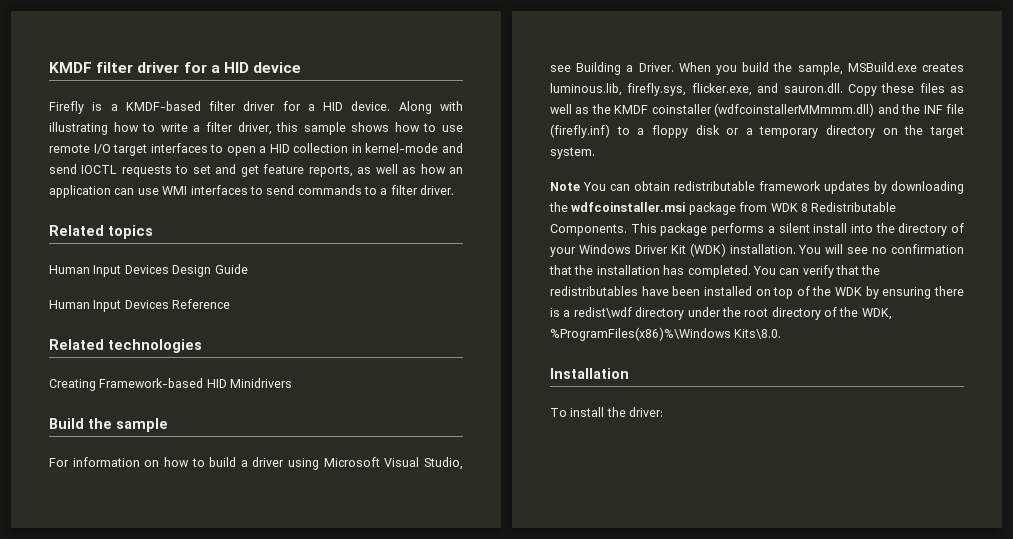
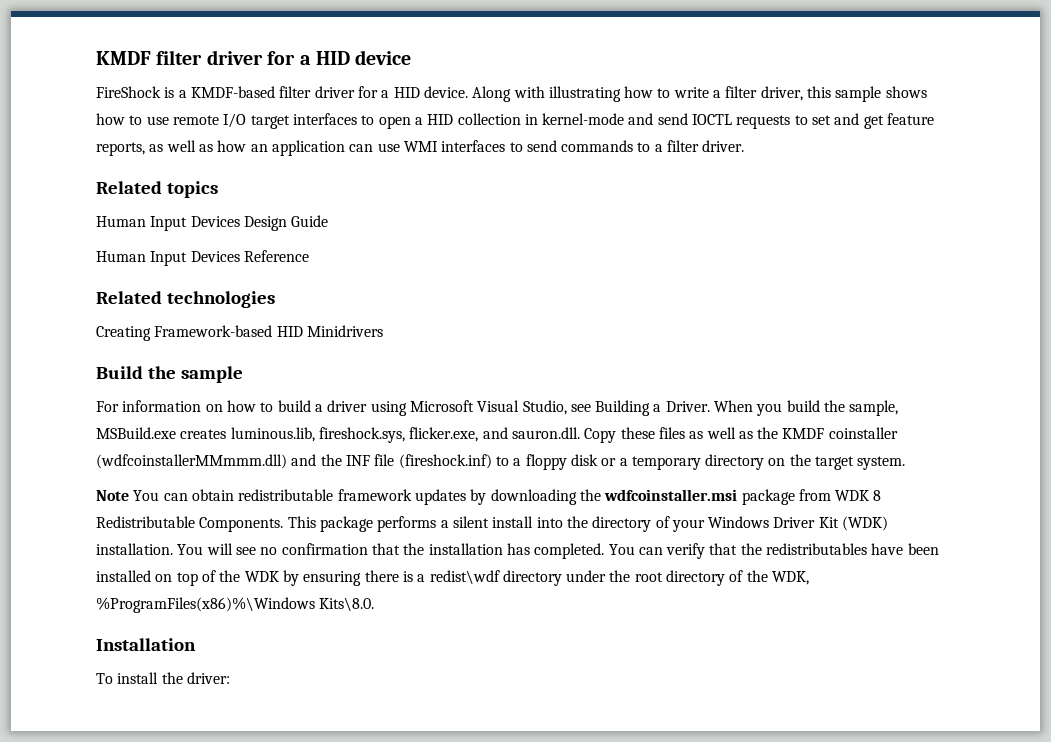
[49,101,84,114] Firefly -> [96,86,161,98] FireShock
[627,83,687,96] firefly.sys, -> [318,427,405,443] fireshock.sys,
[550,124,610,138] (firefly.inf) -> [398,454,492,469] (fireshock.inf)

